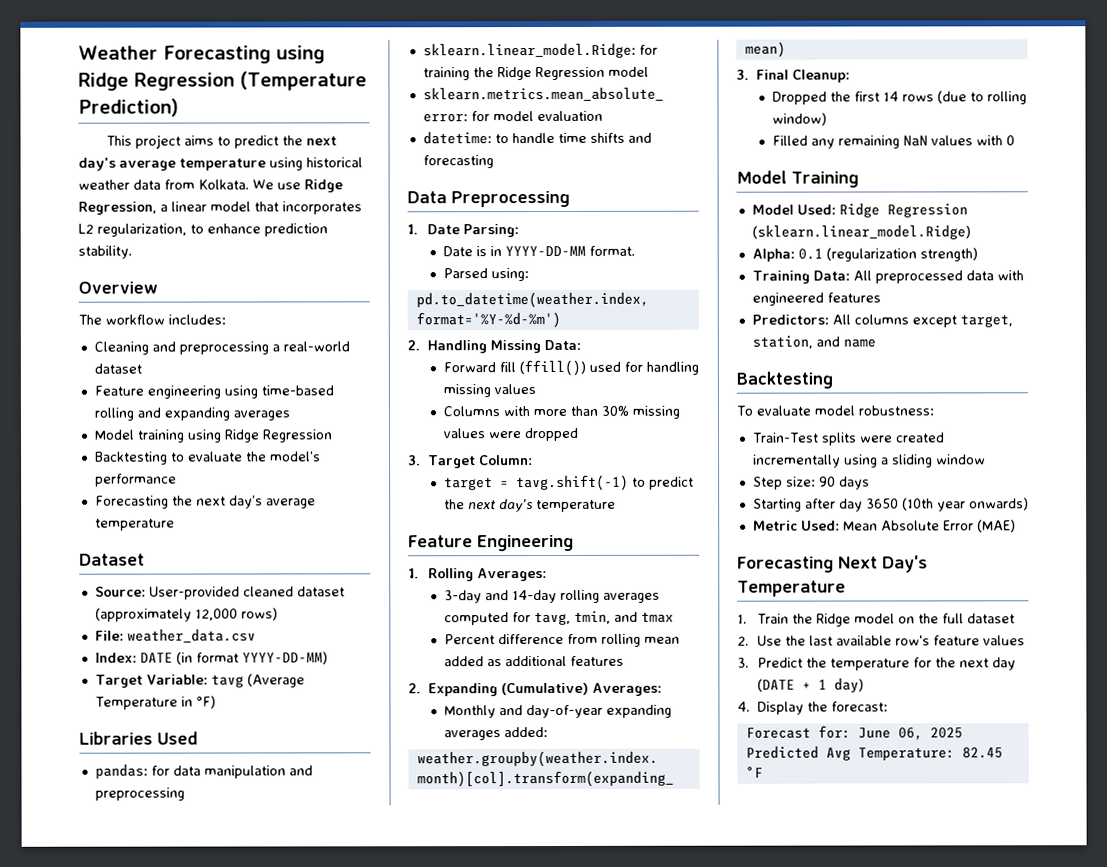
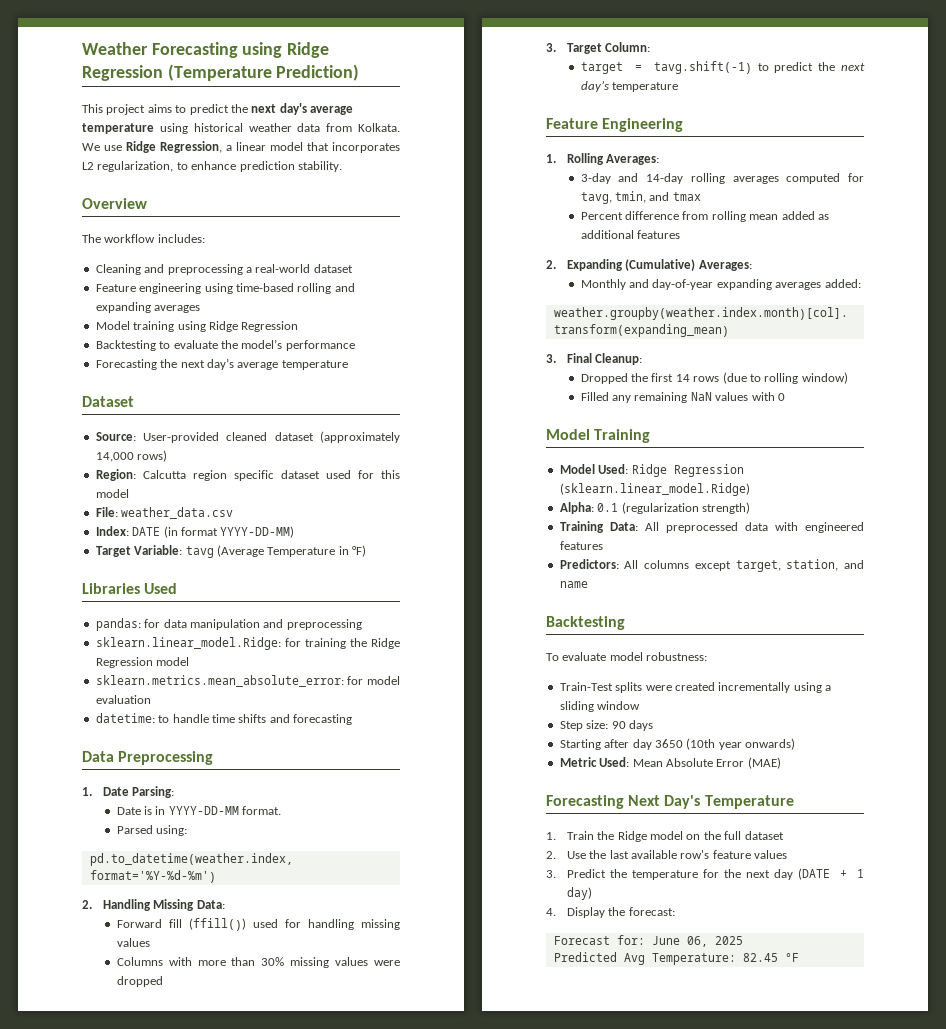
[194,608,238,621] 12,000 -> [95,452,134,462] 14,000
(278, 614) none -> [95,469,400,481] [95,489,129,498] // Region: Calcutta region specific dataset used for this model

